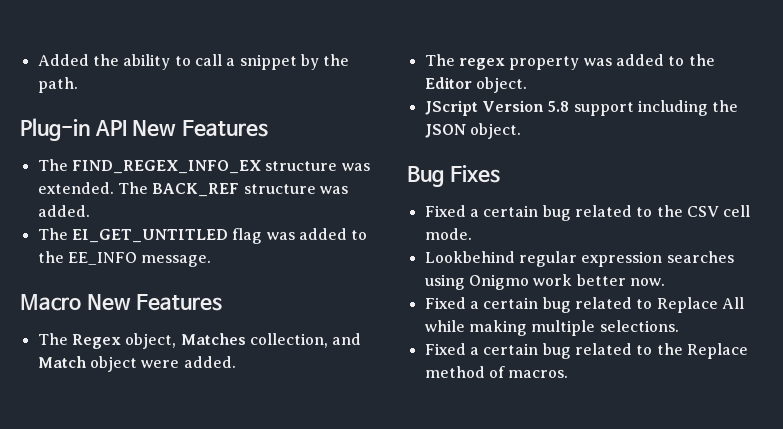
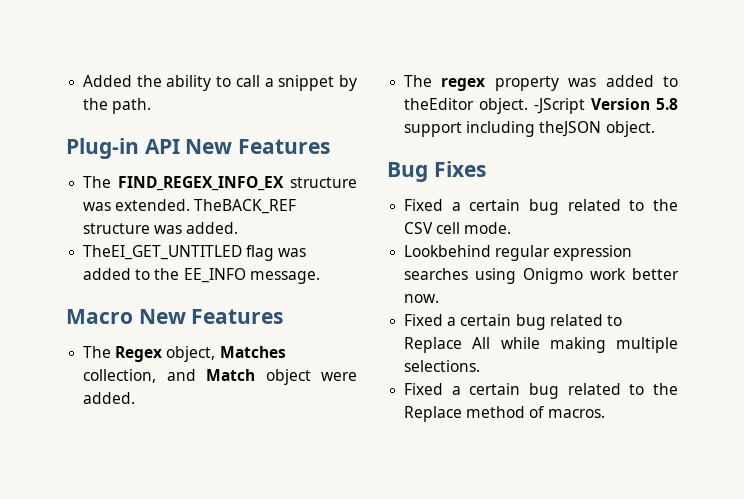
[117,182,240,197] The BACK_REF -> [194,199,297,214] TheBACK_REF
[37,228,228,243] The EI_GET_UNTITLED -> [83,245,243,260] TheEI_GET_UNTITLED
[688,54,715,66] [424,77,527,93] [424,100,478,116] the Editor object. // JScript -> [404,98,586,114] theEditor object. -JScript
[712,100,739,112] [424,124,466,138] the JSON -> [539,121,602,137] theJSON

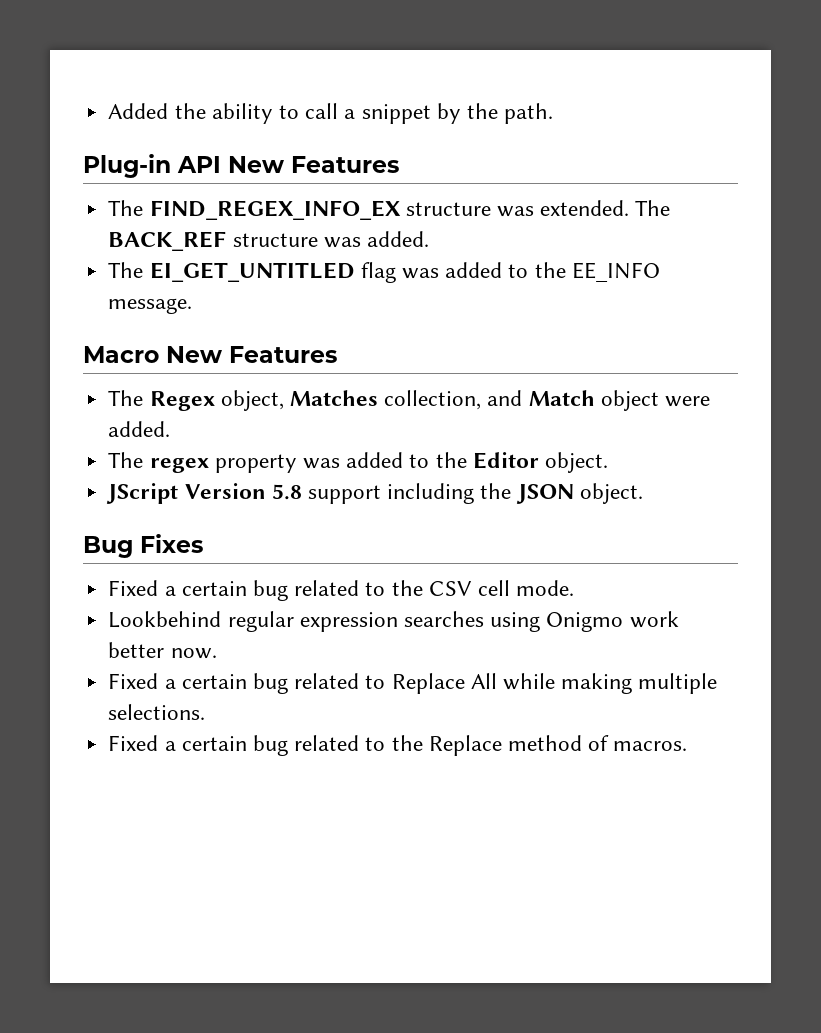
[194,199,297,214] TheBACK_REF -> [635,200,671,216] [108,231,227,251] The BACK_REF
[83,245,243,260] TheEI_GET_UNTITLED -> [108,262,355,282] The EI_GET_UNTITLED
[404,98,586,114] theEditor object. -JScript -> [435,452,608,473] [106,483,179,504] the Editor object. // JScript
[539,121,602,137] theJSON -> [480,483,574,504] the JSON

